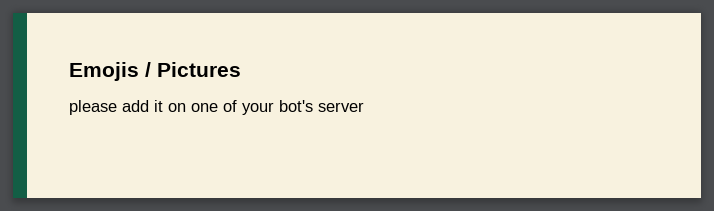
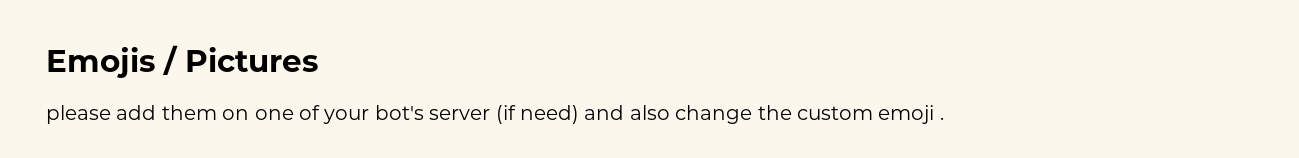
[154,100,163,112] it -> [161,105,217,120] them
(364, 107) none -> [495,105,944,124] (if need) and also change the custom emoji .

